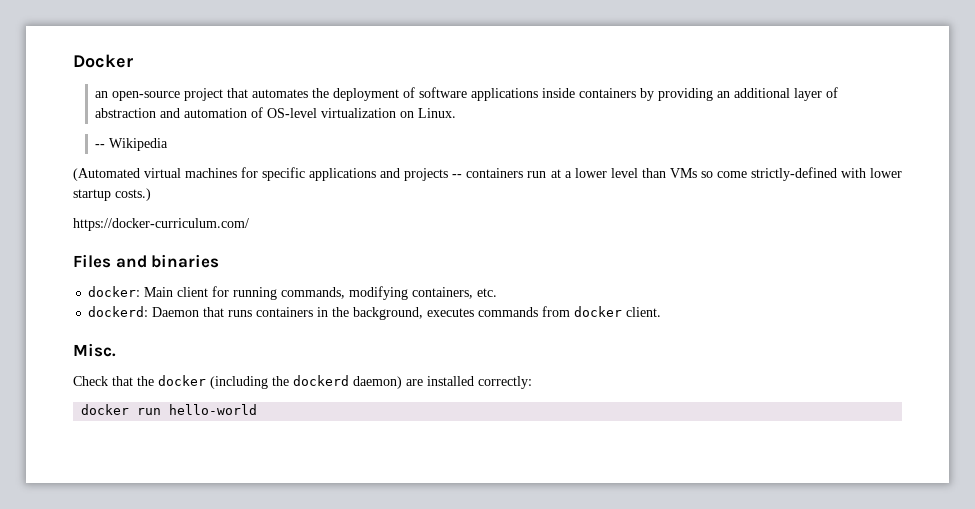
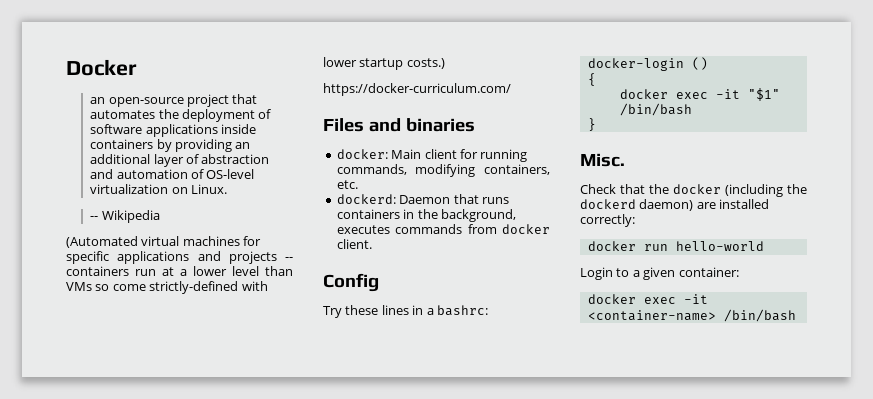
(662, 312) none -> [323,273,379,292] [323,305,488,318] [587,57,708,71] [587,73,596,86] [619,88,780,101] [619,103,692,116] [587,118,596,131] // Config // Try these lines in a bashrc: // docker-login () // { // docker exec -it "$1" /bin/bash // }
(258, 409) none -> [580,267,739,280] [587,294,708,304] [587,309,796,322] // Login to a given container: // docker exec -it <container-name> /bin/bash

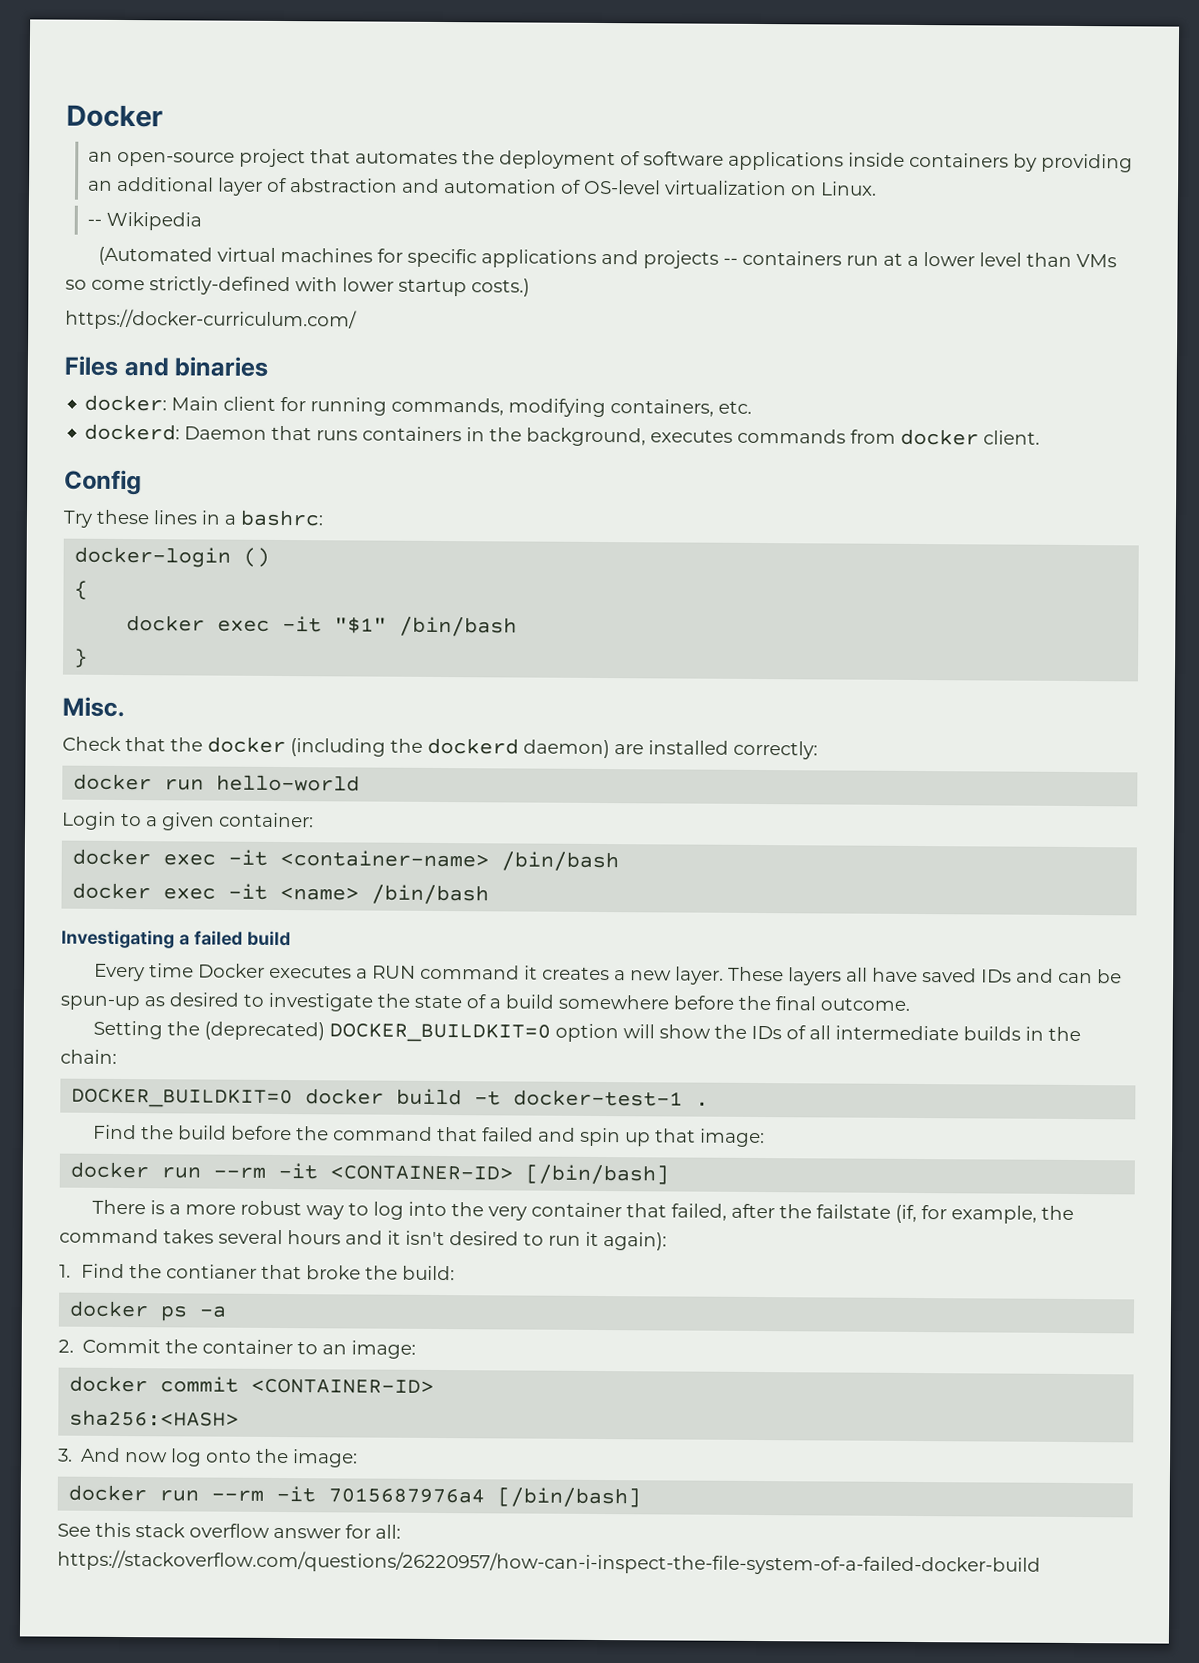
(796, 315) none -> [72,882,490,905] [61,929,291,949] [93,963,1122,986] [60,992,910,1012] [92,1020,1081,1043] [60,1049,117,1064] [71,1087,710,1109] [92,1124,765,1148] [70,1161,670,1185] [91,1199,1074,1224] [59,1228,667,1251] [59,1263,455,1281] [69,1300,228,1322] [58,1338,417,1359] [69,1375,435,1394] [69,1409,240,1427] [58,1447,359,1468] [68,1484,642,1508] [57,1522,401,1539] [57,1549,1041,1576] // docker exec -it <name> /bin/bash // Investigating a failed build // Every time Docker executes a RUN command it creates a new layer. These layers all have saved IDs and can be spun-up as desired to investigate the state of a build somewhere before the final outcome. // Setting the (deprecated) DOCKER_BUILDKIT=0 option will show the IDs of all intermediate builds in the chain: // DOCKER_BUILDKIT=0 docker build -t docker-test-1 . // Find the build before the command that failed and spin up that image: // docker run --rm -it <CONTAINER-ID> [/bin/bash] // There is a more robust way to log into the very container that failed, after the failstate (if, for example, the command takes several hours and it isn't desired to run it again): // 1. Find the contianer that broke the build: // docker ps -a // 2. Commit the container to an image: // docker commit <CONTAINER-ID> // sha256:<HASH> // 3. And now log onto the image: // docker run --rm -it 7015687976a4 [/bin/bash] // See this stack overflow answer for all: https://stackoverflow.com/questions/26220957/how-can-i-inspect-the-file-system-of-a-failed-docker-build

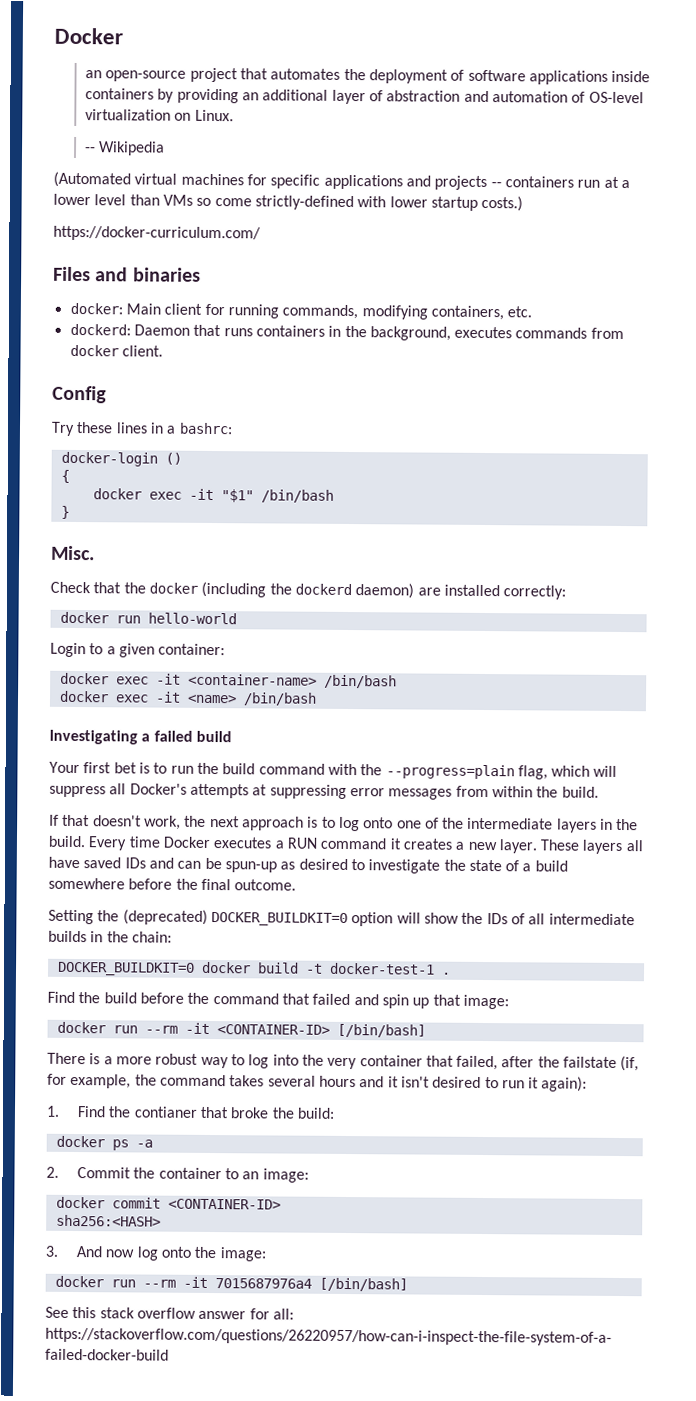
(291, 938) none -> [49,761,618,780] [49,783,599,800] [49,814,639,833] [48,835,85,848] Your first bet is to run the build command with the --progress=plain flag, which will suppress all Docker's attempts at suppressing error messages from within the build. // If that doesn't work, the next approach is to log onto one of the intermediate layers in the build.

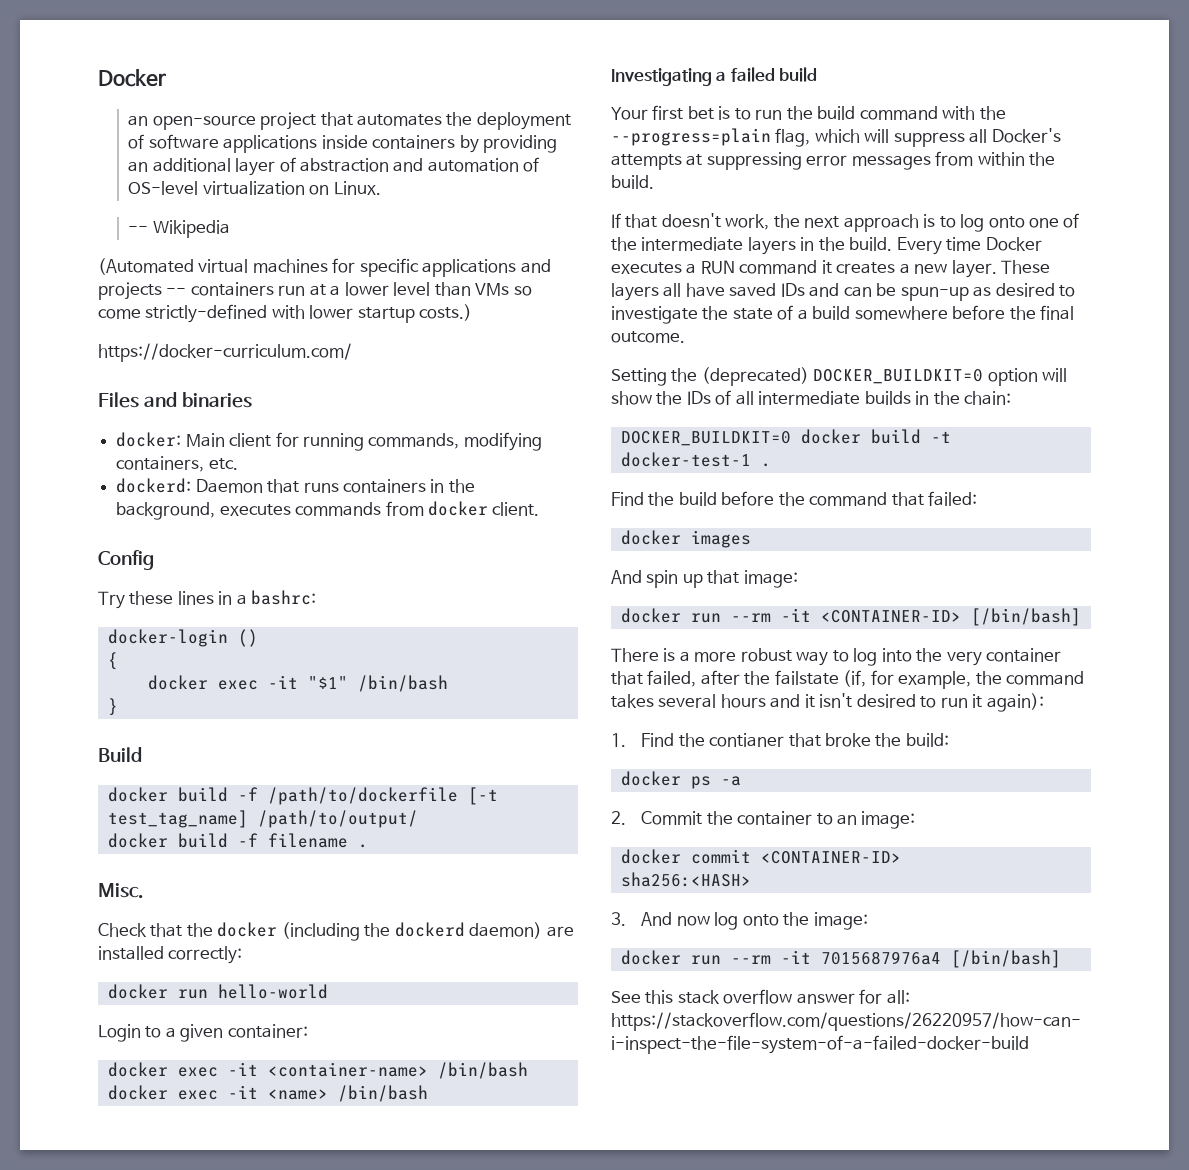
(70, 512) none -> [98,747,142,762] [107,787,498,805] [107,810,418,828] [107,833,368,848] // Build // docker build -f /path/to/dockerfile [-t test_tag_name] /path/to/output/ // docker build -f filename .
[312,993,379,1006] failed and -> [928,491,978,506] [620,530,751,548] [611,570,642,584] failed: // docker images // And

